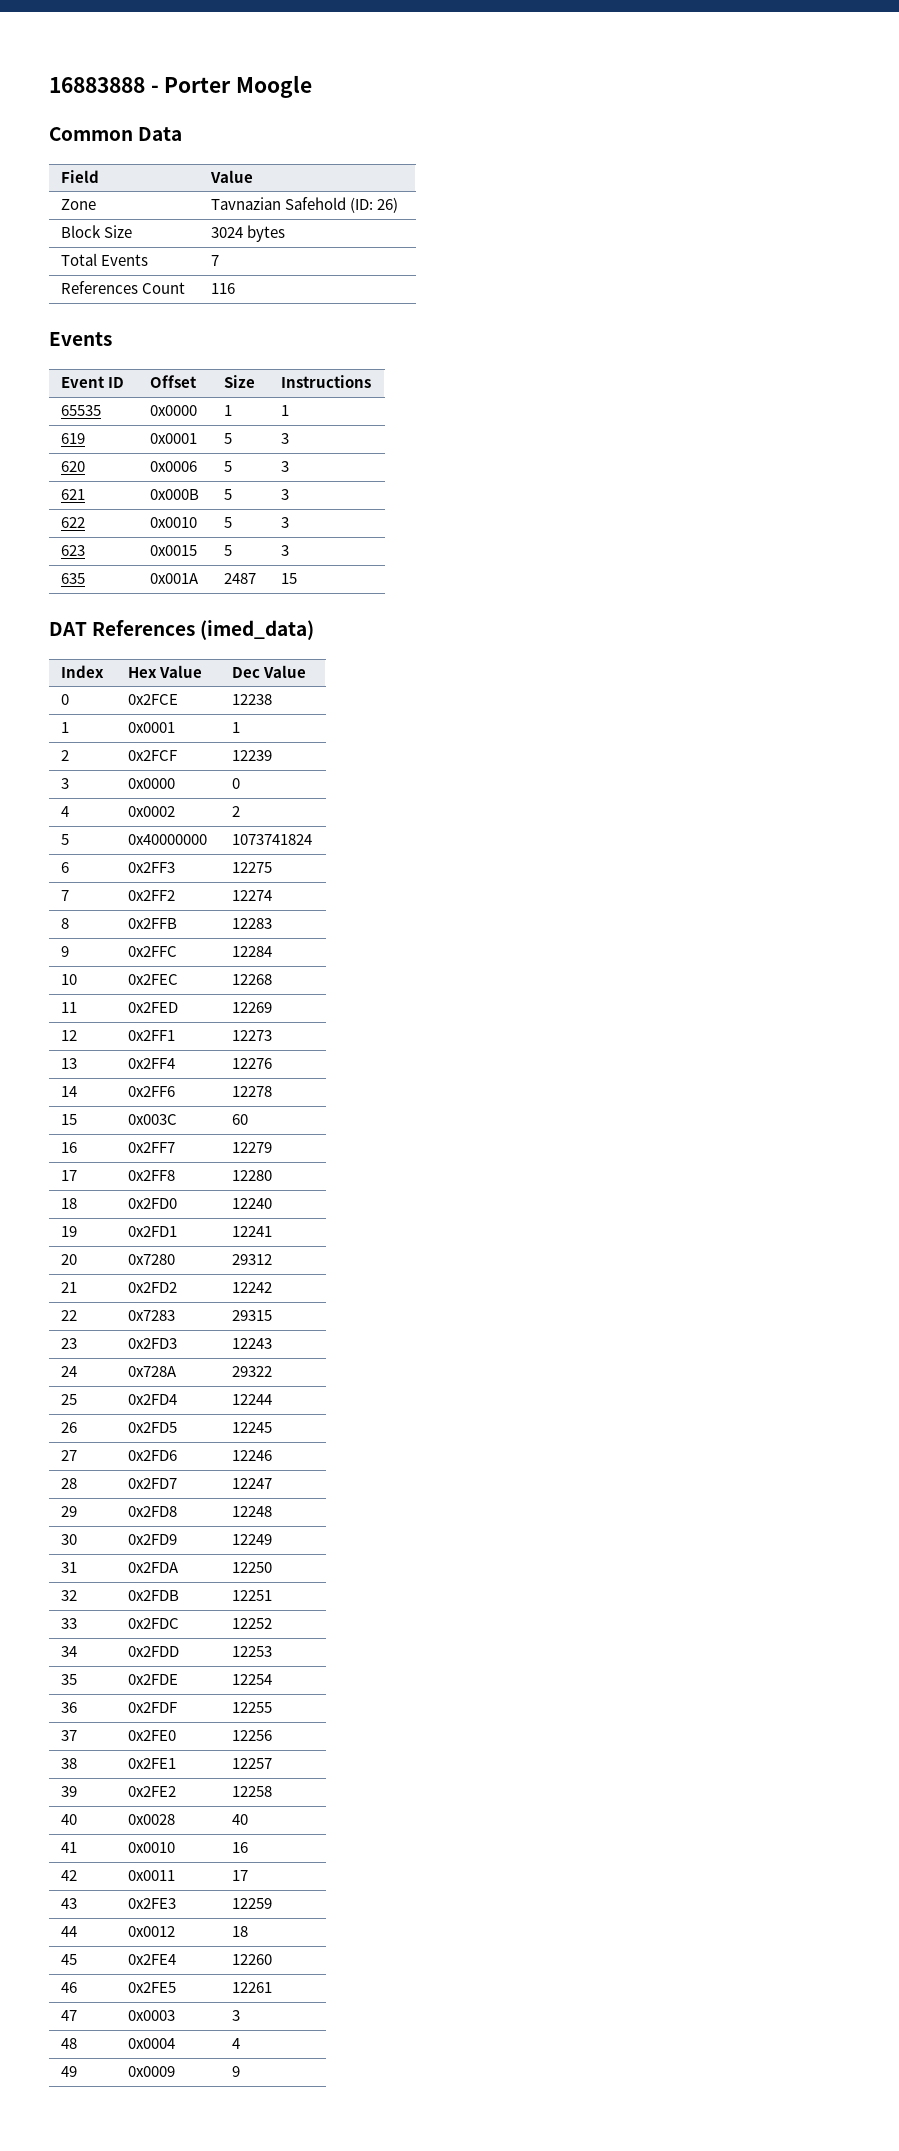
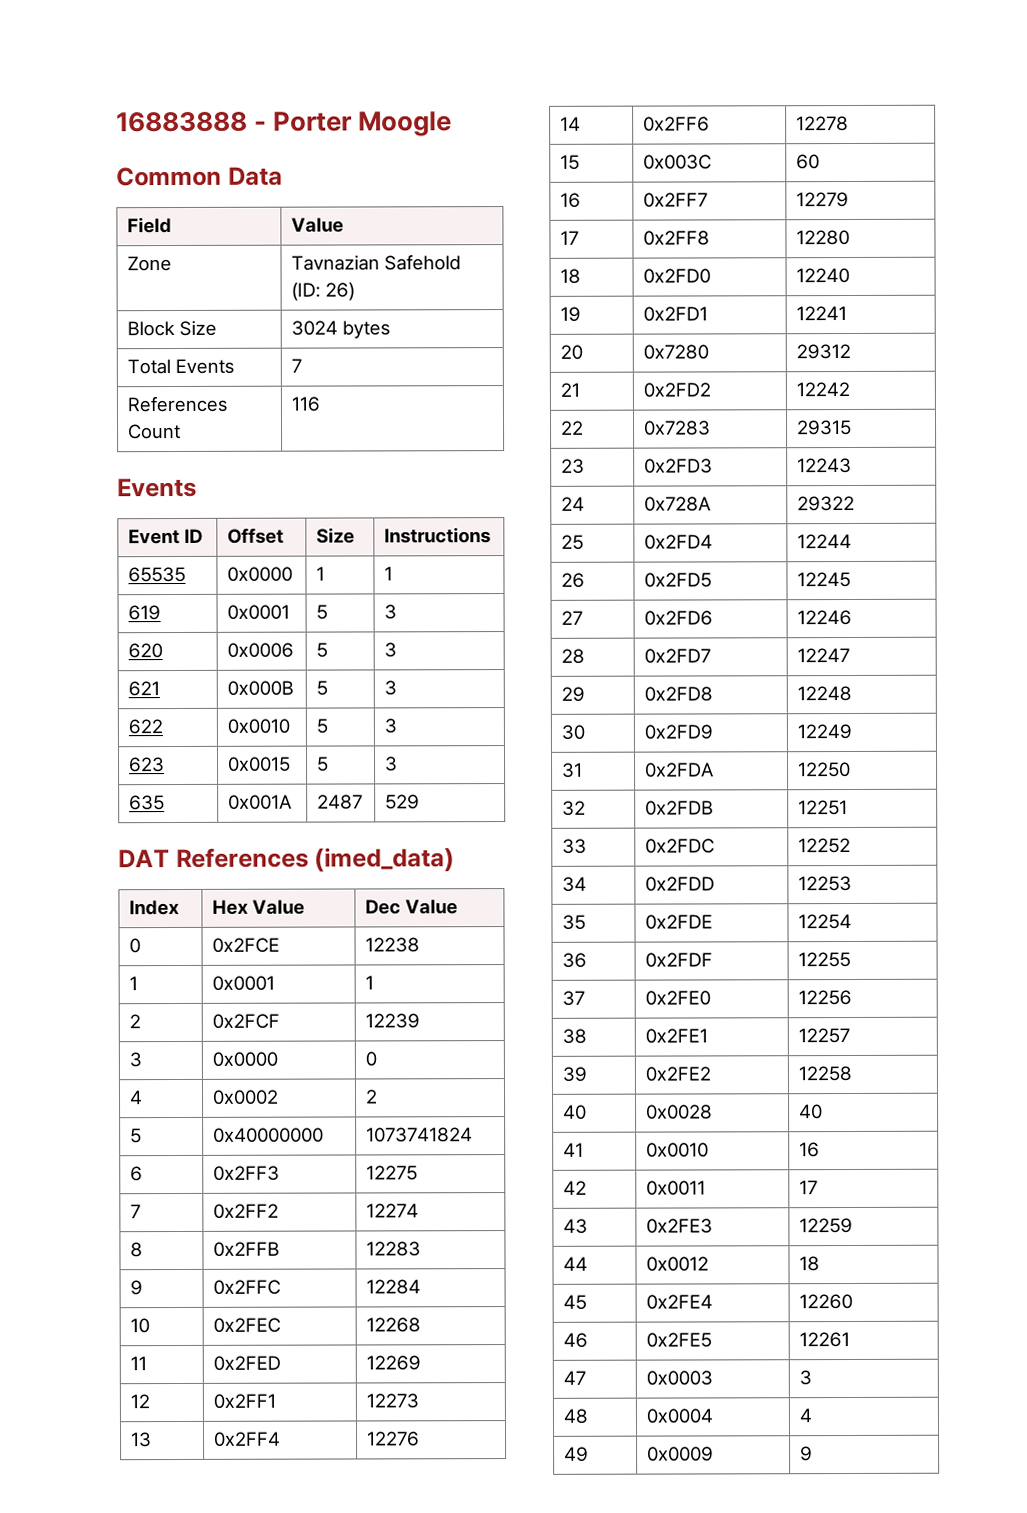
[281,573,298,584] 15 -> [384,794,420,810] 529

